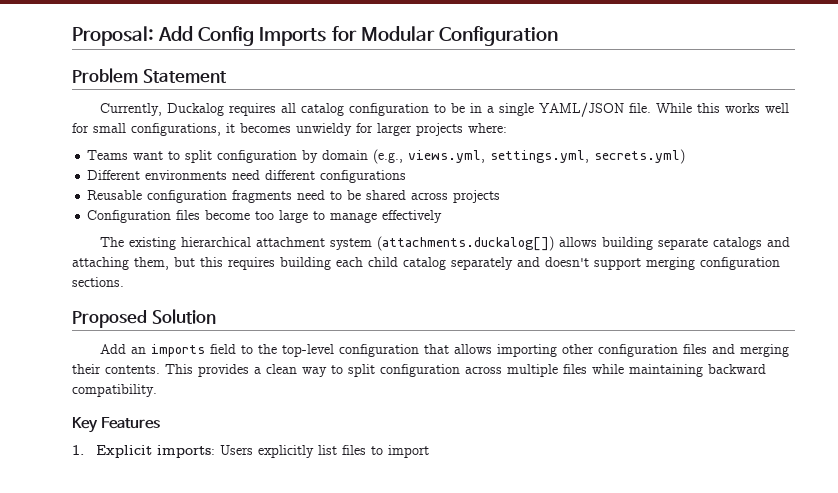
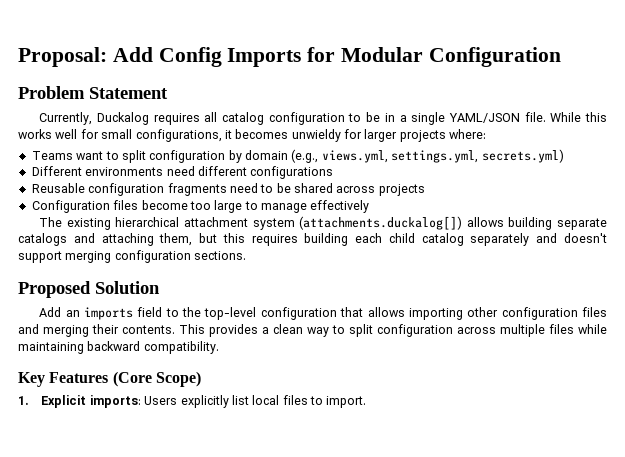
(161, 423) none -> [112,371,201,387] (Core Scope)
(338, 450) none -> [252,395,280,405] local
[388,445,430,458] import -> [326,396,367,408] import.

